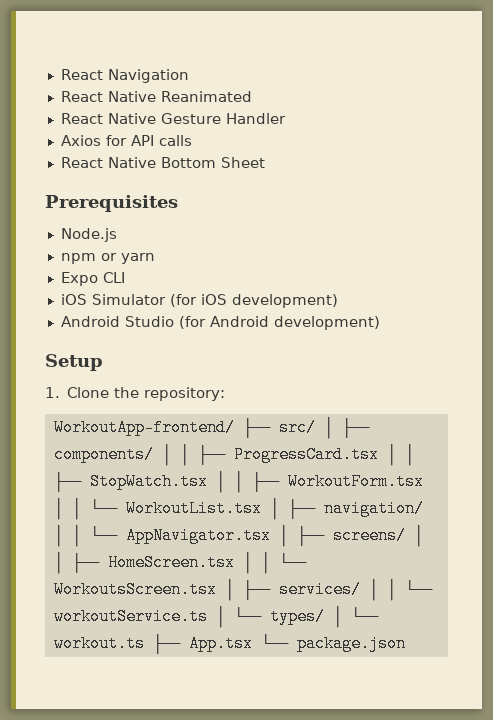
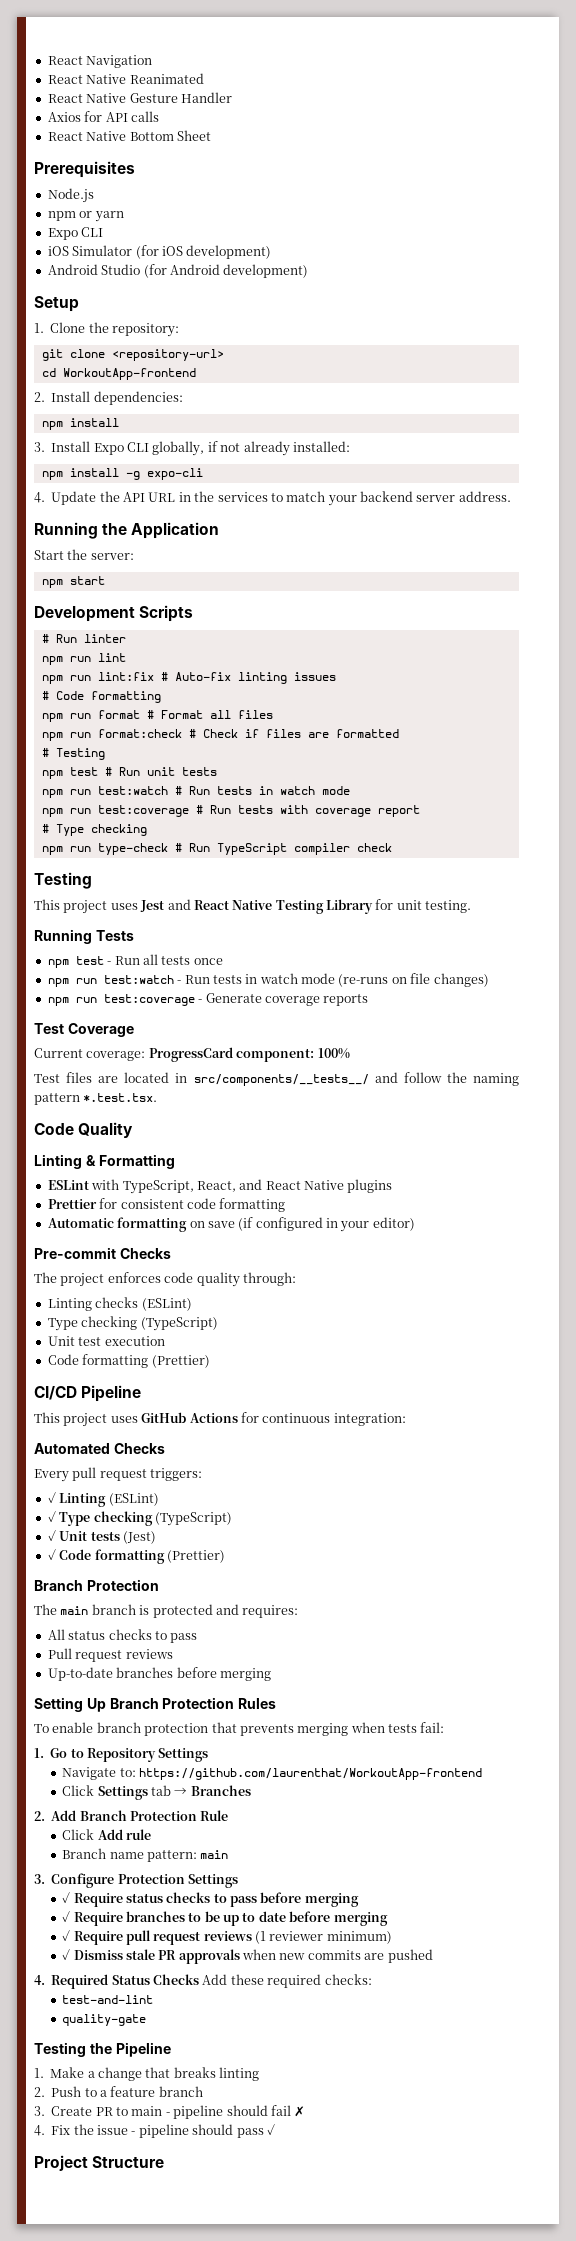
[53,416,370,439] [53,443,414,466] [53,470,424,493] [53,497,424,520] [53,524,423,547] [53,551,307,574] [53,578,433,601] [53,605,379,628] [53,634,406,654] WorkoutApp-frontend/ ├── src/ │ ├── components/ │ │ ├── ProgressCard.tsx │ │ ├── StopWatch.tsx │ │ ├── WorkoutForm.tsx │ │ └── WorkoutList.tsx │ ├── navigation/ │ │ └── AppNavigator.tsx │ ├── screens/ │ │ ├── HomeScreen.tsx │ │ └── WorkoutsScreen.tsx │ ├── services/ │ │ └── workoutService.ts │ └── types/ │ └── workout.ts ├── App.tsx └── package.json -> [41,349,224,361] [41,368,196,380] [34,391,183,405] [41,418,119,430] [34,441,350,456] [41,468,203,480] [34,491,511,506] [34,522,220,539] [34,549,134,560] [41,576,105,588] [34,605,194,622] [41,634,126,643] [41,653,126,665] [41,672,336,684] [41,691,161,703] [41,710,273,722] [41,729,399,741] [41,748,105,760] [41,767,217,779] [41,786,350,798] [41,805,420,817] [41,824,147,836] [41,843,392,855] [34,872,92,889] [34,899,472,914] [34,929,134,944] [47,954,223,968] [47,973,489,987] [47,993,369,1006] [34,1023,134,1037] [34,1047,350,1062] [34,1072,519,1086] [34,1093,158,1105] [34,1122,134,1138] [34,1154,175,1169] [47,1179,393,1194] [47,1198,286,1212] [47,1217,415,1232] [34,1247,171,1259] [34,1272,296,1287] [47,1297,192,1311] [47,1316,218,1331] [47,1336,165,1346] [47,1354,210,1368] [34,1385,142,1402] [34,1412,406,1427] [34,1443,165,1454] [34,1467,203,1482] [47,1492,159,1507] [47,1511,232,1526] [47,1530,156,1544] [47,1549,225,1564] [34,1579,159,1591] [34,1604,299,1618] [47,1629,198,1643] [47,1648,173,1662] [47,1667,271,1681] [34,1697,277,1712] [34,1722,445,1736] [34,1748,209,1762] [62,1767,482,1780] [62,1785,251,1800] [34,1810,229,1821] [62,1829,151,1840] [62,1848,229,1862] [34,1873,238,1888] [62,1892,359,1907] [62,1911,388,1926] [62,1930,392,1945] [62,1949,433,1964] [34,1974,372,1989] [62,1995,154,2004] [62,2014,147,2026] [34,2042,171,2057] [34,2067,260,2081] [34,2086,203,2097] [34,2105,306,2119] [34,2124,275,2138] [34,2155,165,2171] git clone <repository-url> // cd WorkoutApp-frontend // 2. Install dependencies: // npm install // 3. Install Expo CLI globally, if not already installed: // npm install -g expo-cli // 4. Update the API URL in the services to match your backend server address. // Running the Application // Start the server: // npm start // Development Scripts // # Run linter // npm run lint // npm run lint:fix # Auto-fix linting issues // # Code formatting // npm run format # Format all files // npm run format:check # Check if files are formatted // # Testing // npm test # Run unit tests // npm run test:watch # Run tests in watch mode // npm run test:coverage # Run tests with coverage report // # Type checking // npm run type-check # Run TypeScript compiler check // Testing // This project uses Jest and React Native Testing Library for unit testing. // Running Tests // npm test - Run all tests once // npm run test:watch - Run tests in watch mode (re-runs on file changes) // npm run test:coverage - Generate coverage reports // Test Coverage // Current coverage: ProgressCard component: 100% // Test files are located in src/components/__tests__/ and follow the naming pattern *.test.tsx. // Code Quality // Linting & Formatting // ESLint with TypeScript, React, and React Native plugins // Prettier for consistent code formatting // Automatic formatting on save (if configured in your editor) // Pre-commit Checks // The project enforces code quality through: // Linting checks (ESLint) // Type checking (TypeScript) // Unit test execution // Code formatting (Prettier) // CI/CD Pipeline // This project uses GitHub Actions for continuous integration: // Automated Checks // Every pull request triggers: // ✓ Linting (ESLint) // ✓ Type checking (TypeScript) // ✓ Unit tests (Jest) // ✓ Code formatting (Prettier) // Branch Protection // The main branch is protected and requires: // All status checks to pass // Pull request reviews // Up-to-date branches before merging // Setting Up Branch Protection Rules // To enable branch protection that prevents merging when tests fail: // 1. Go to Repository Settings // Navigate to: https://github.com/laurenthat/WorkoutApp-frontend // Click Settings tab → Branches // 2. Add Branch Protection Rule // Click Add rule // Branch name pattern: main // 3. Configure Protection Settings // ✓ Require status checks to pass before merging // ✓ Require branches to be up to date before merging // ✓ Require pull request reviews (1 reviewer minimum) // ✓ Dismiss stale PR approvals when new commits are pushed // 4. Required Status Checks Add these required checks: // test-and-lint // quality-gate // Testing the Pipeline // 1. Make a change that breaks linting // 2. Push to a feature branch // 3. Create PR to main - pipeline should fail ✗ // 4. Fix the issue - pipeline should pass ✓ // Project Structure

